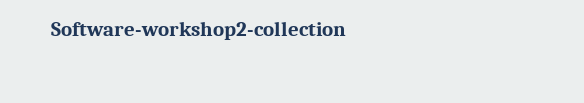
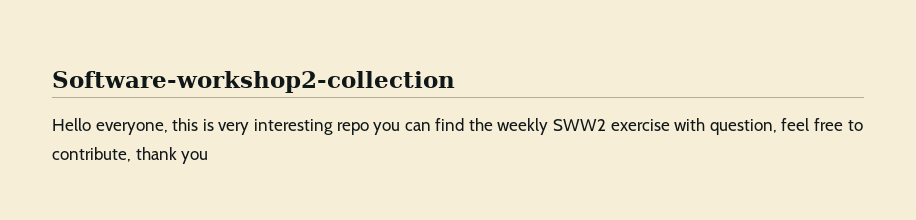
(346, 30) none -> [52,118,863,135] [52,147,209,164] // Hello everyone, this is very interesting repo you can find the weekly SWW2 exercise with question, feel free to contribute, thank you

